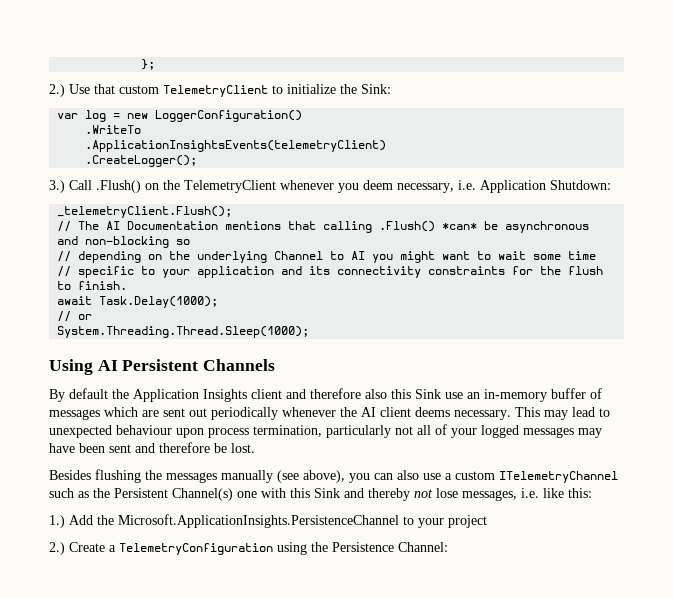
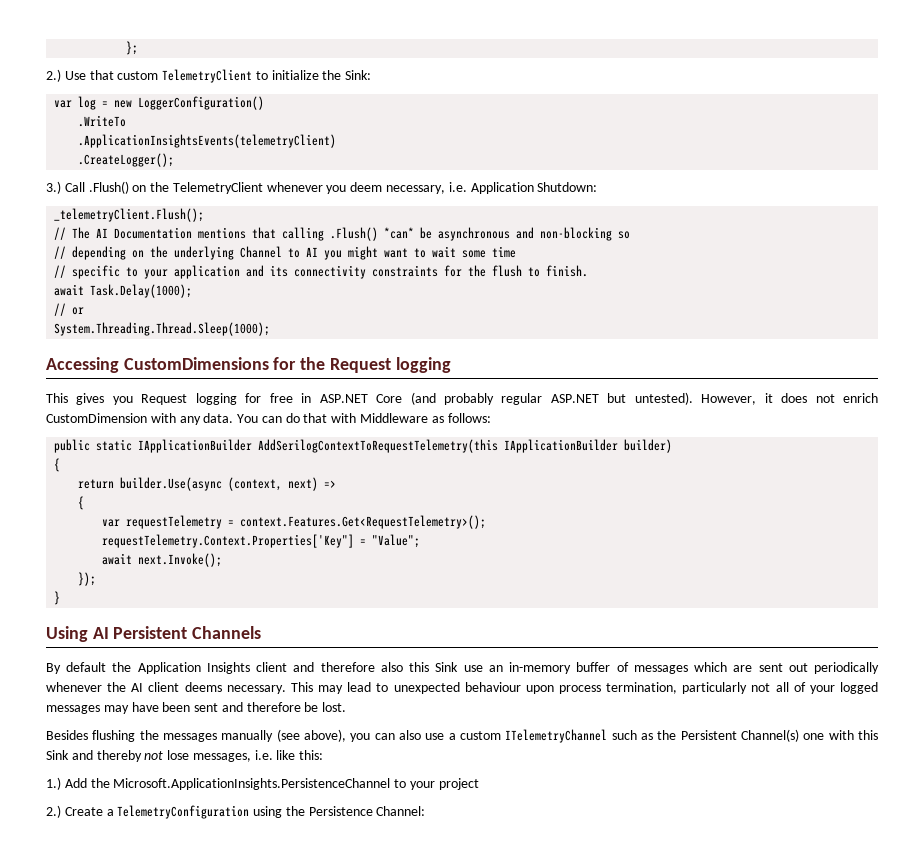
(310, 332) none -> [46,357,451,373] [46,392,879,405] [46,413,491,425] [54,439,673,453] [54,458,61,472] [78,477,337,491] [78,496,85,510] [102,515,487,529] [102,534,421,548] [102,553,223,567] [78,572,97,586] [54,591,61,605] // Accessing CustomDimensions for the Request logging // This gives you Request logging for free in ASP.NET Core (and probably regular ASP.NET but untested). However, it does not enrich CustomDimension with any data. You can do that with Middleware as follows: // public static IApplicationBuilder AddSerilogContextToRequestTelemetry(this IApplicationBuilder builder) // { // return builder.Use(async (context, next) => // { // var requestTelemetry = context.Features.Get<RequestTelemetry>(); // requestTelemetry.Context.Properties['Key"] = "Value"; // await next.Invoke(); // }); // }

